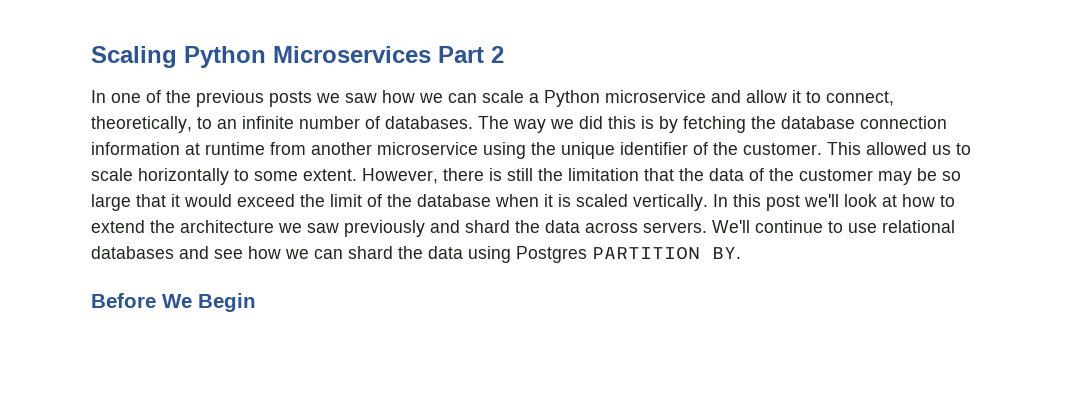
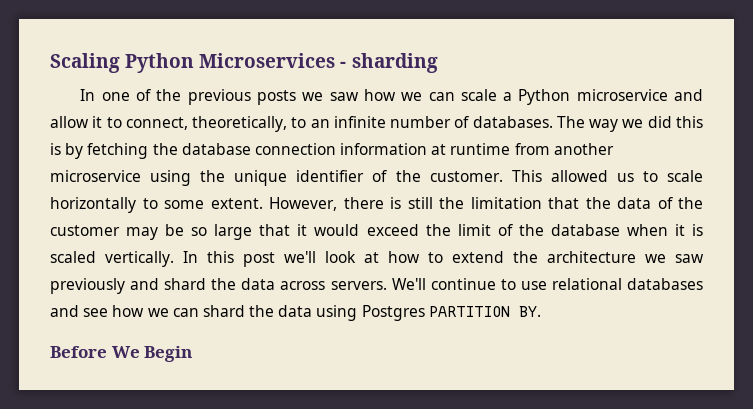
[438,46,504,63] Part 2 -> [340,53,438,73] - sharding

